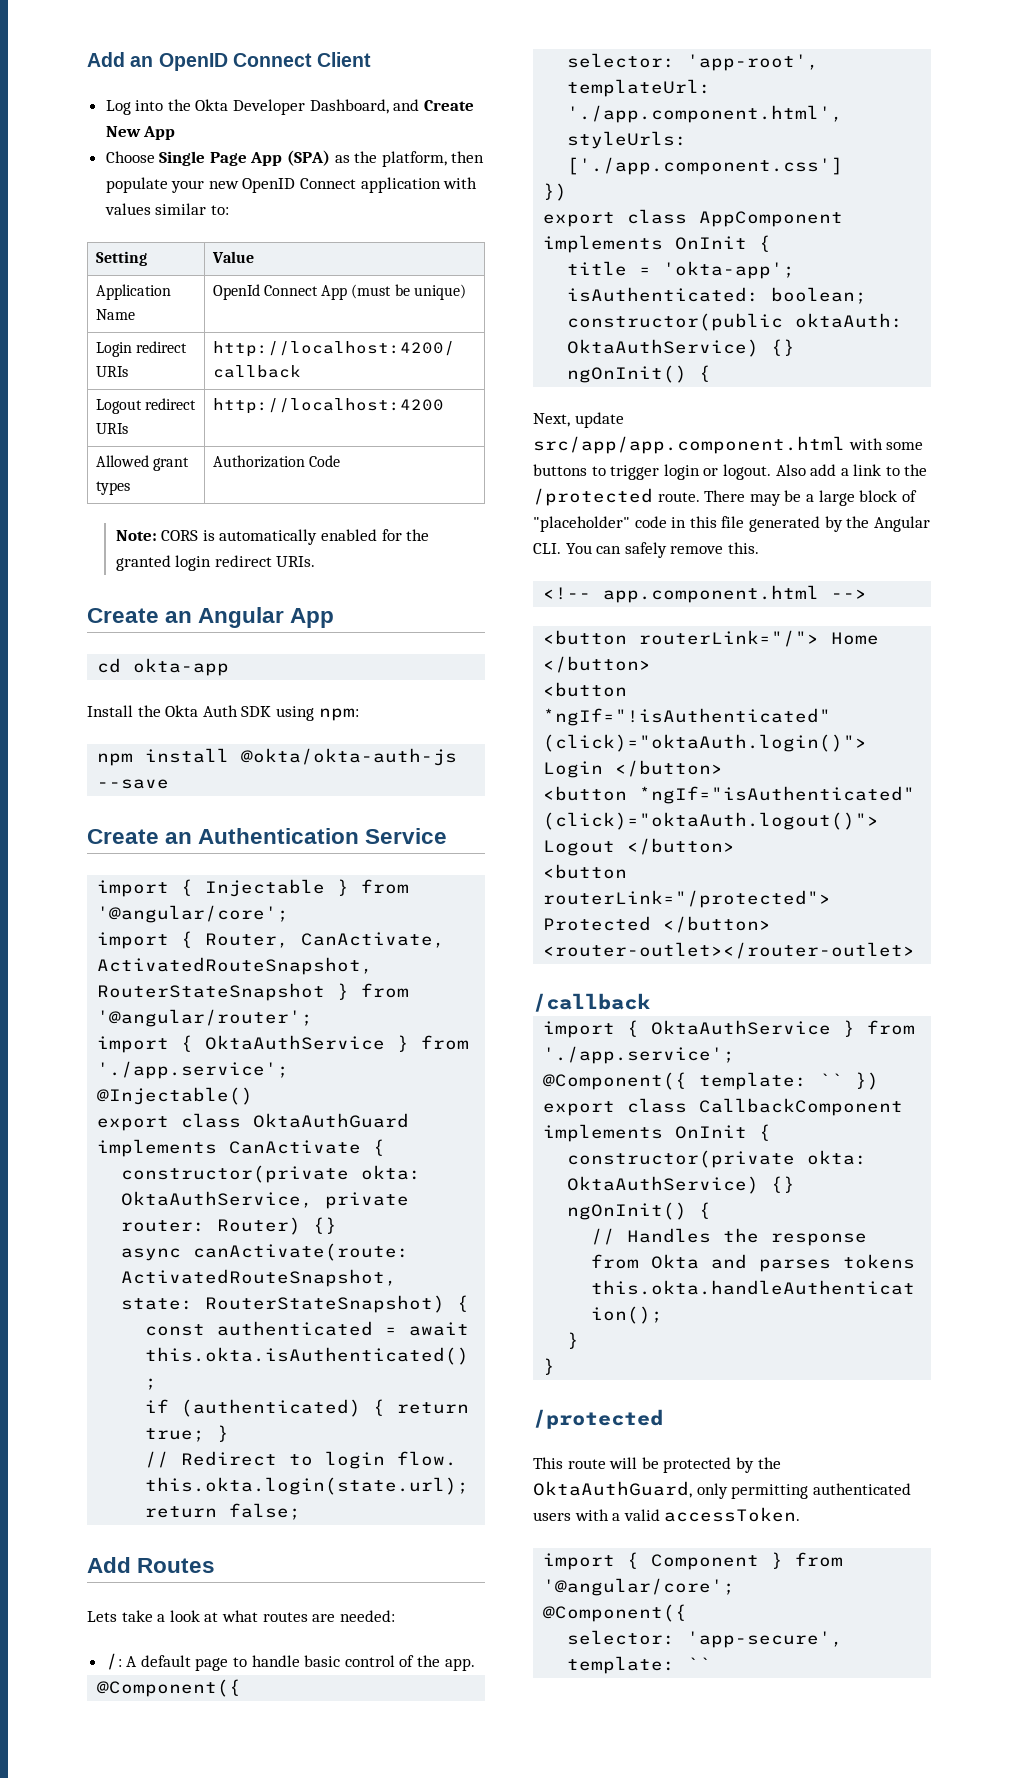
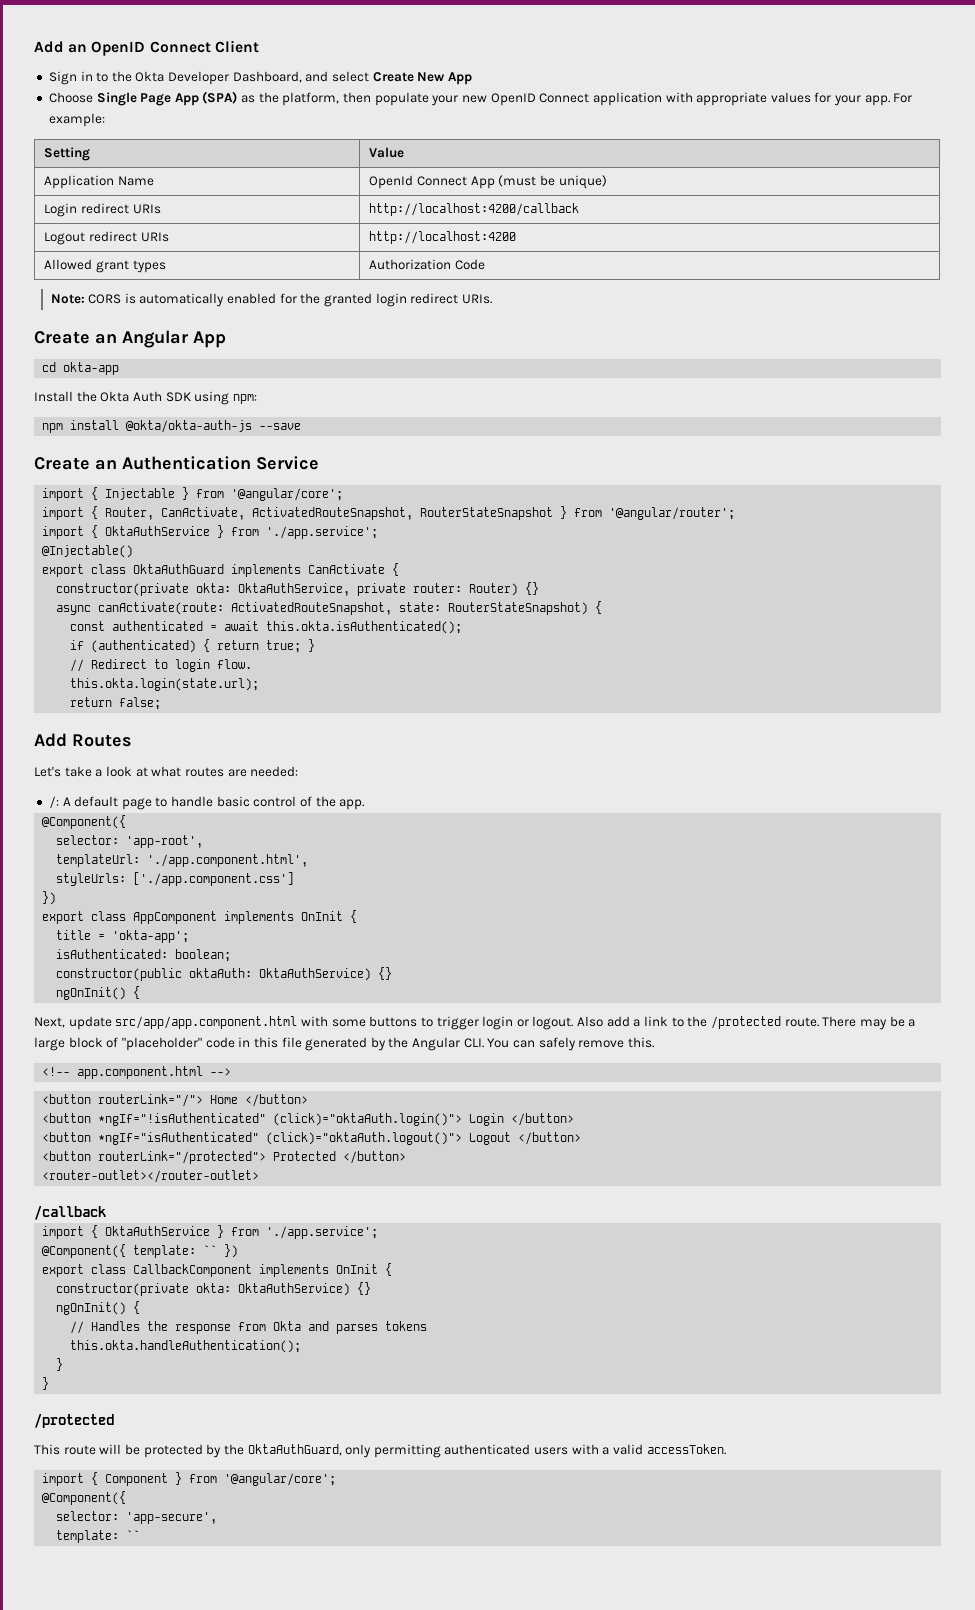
[105,100,164,115] Log into -> [48,71,109,85] Sign in to
(420, 105) none -> [332,71,370,82] select
[104,203,229,215] values similar to: -> [696,92,913,106] [48,113,105,127] appropriate values for your app. For example:
[87,1611,117,1622] Lets -> [34,766,61,777] Let's

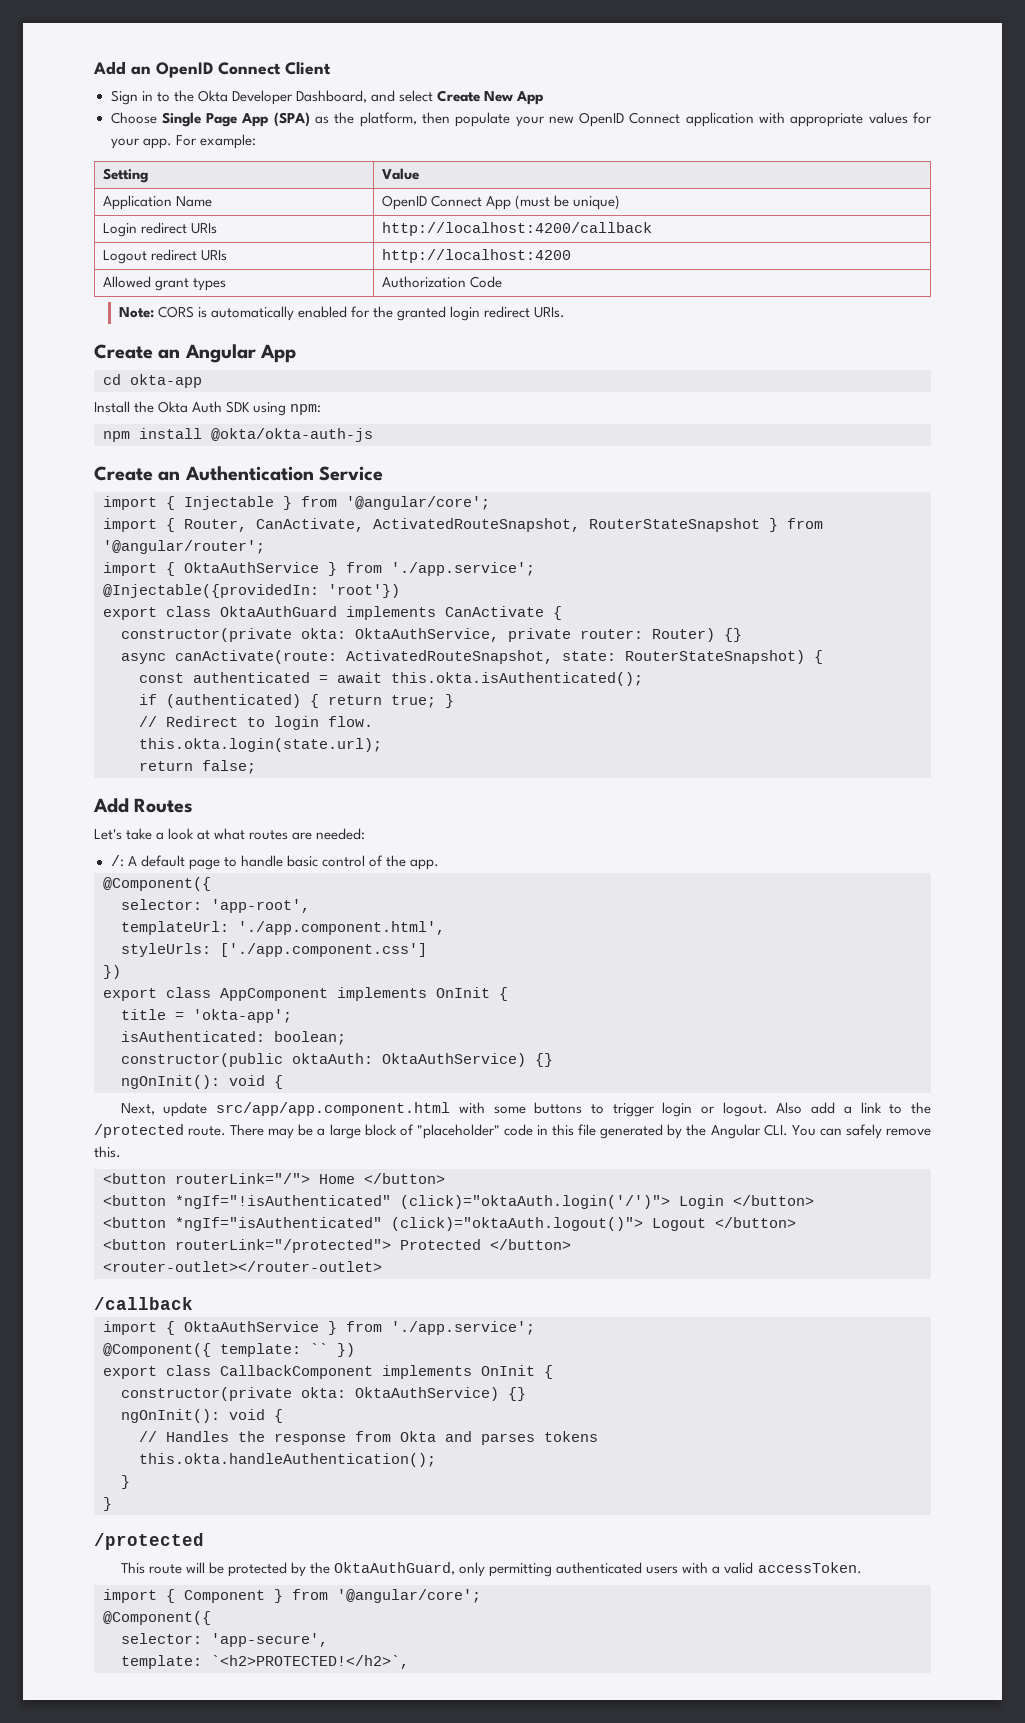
[369,175,414,189] OpenId -> [381,195,427,210] OpenID
[259,423,302,430] --save -> (373, 435) none
[42,545,134,558] @Injectable() -> [103,584,400,598] @Injectable({providedIn: 'root'})
[56,987,127,1000] ngOnInit() -> [121,1075,265,1089] ngOnInit(): void
[42,1066,232,1079] // <!-- app.component.html --> -> (121, 1152) none
[273,1113,463,1126] (click)="oktaAuth.login()"> -> [400,1195,670,1209] (click)="oktaAuth.login('/')">
[56,1302,127,1315] ngOnInit() -> [121,1409,265,1423] ngOnInit(): void
[126,1530,141,1540] `` -> [211,1655,409,1669] `<h2>PROTECTED!</h2>`,

